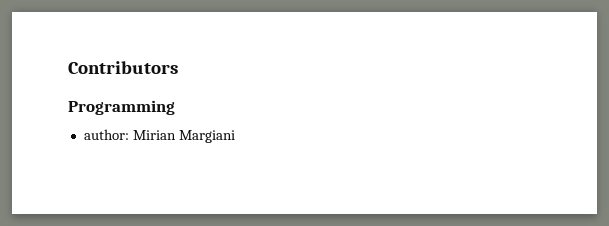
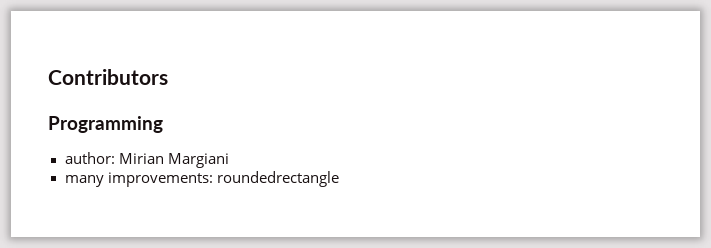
(235, 136) none -> [64,171,339,187] // many improvements: roundedrectangle

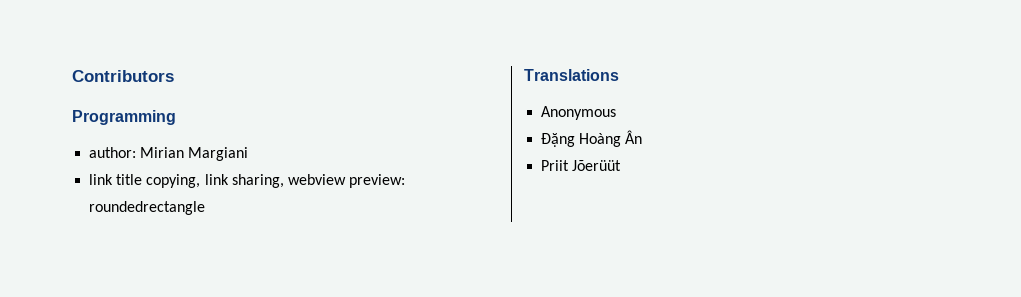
[64,171,339,187] many improvements: roundedrectangle -> [89,174,406,188] [89,201,206,215] [524,69,619,81] [541,106,617,120] [541,130,643,147] [541,160,622,171] link title copying, link sharing, webview preview: roundedrectangle // Translations // Anonymous // Đặng Hoàng Ân // Priit Jõerüüt

